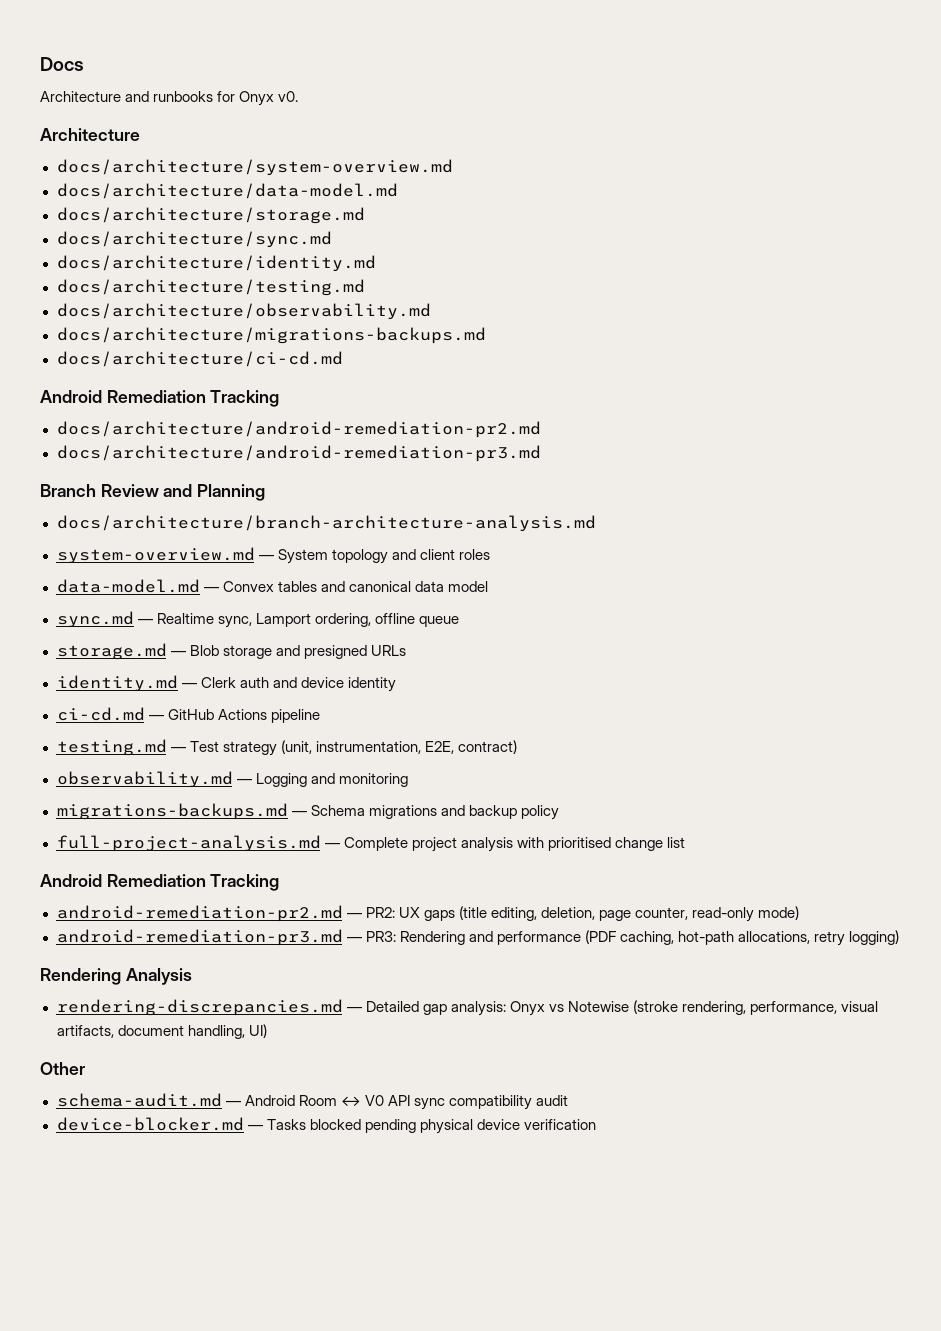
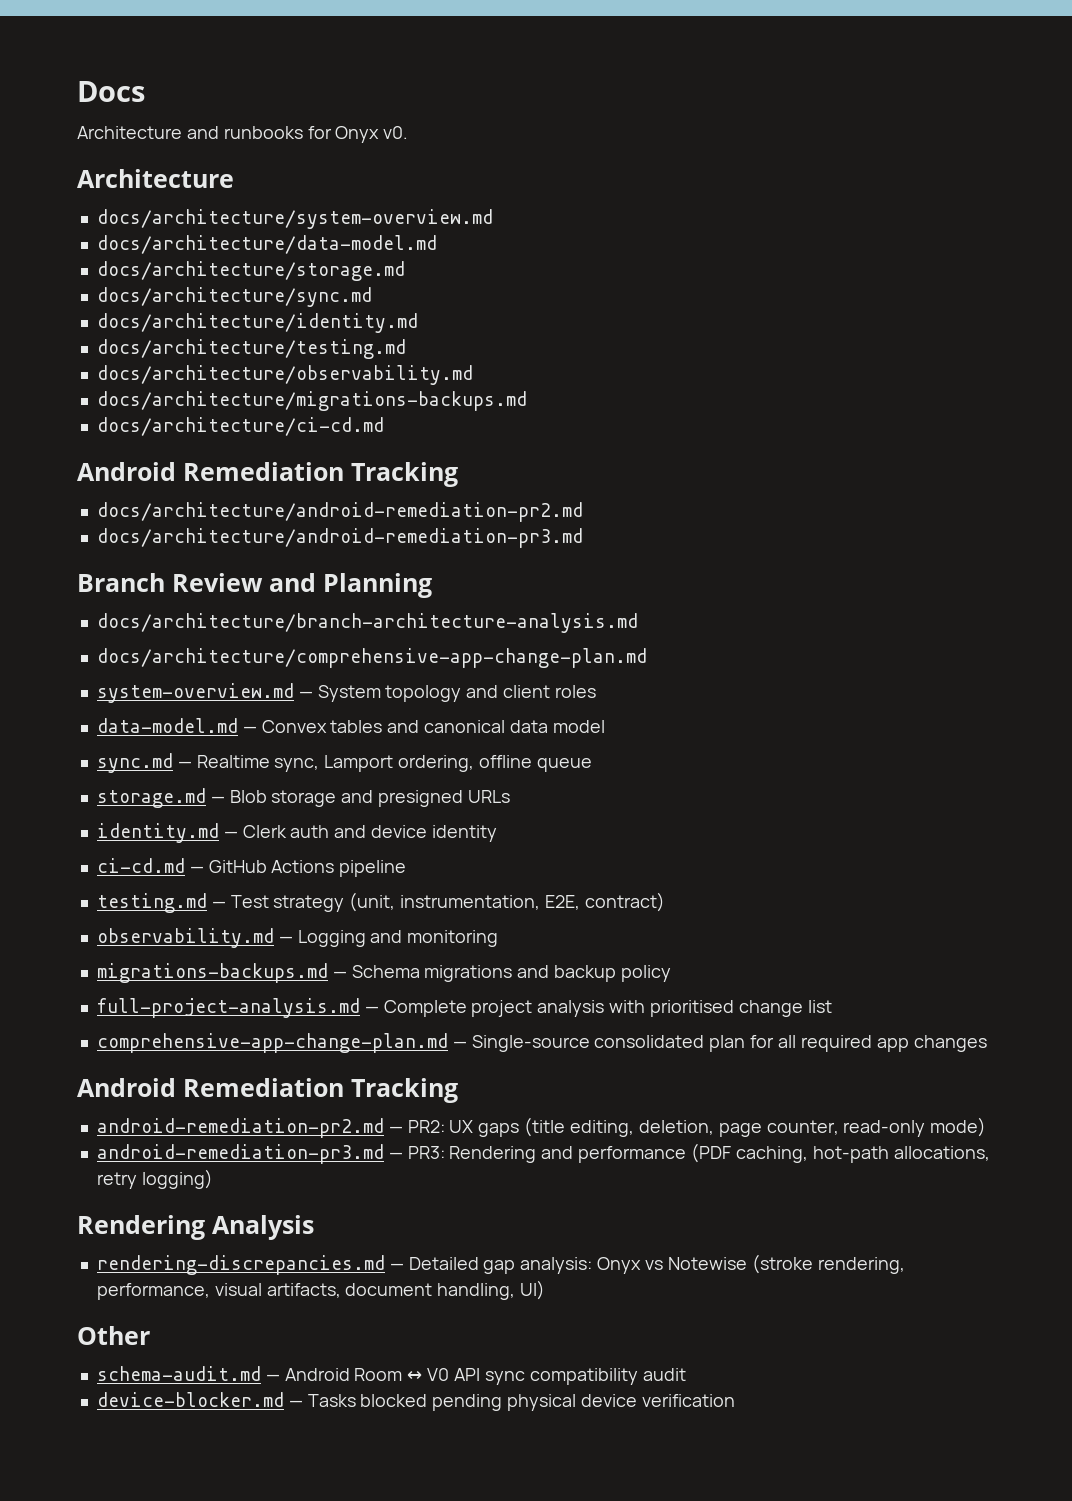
(596, 523) none -> [96,648,647,668] // docs/architecture/comprehensive-app-change-plan.md
(685, 842) none -> [96,1033,987,1053] // comprehensive-app-change-plan.md — Single-source consolidated plan for all required app changes

